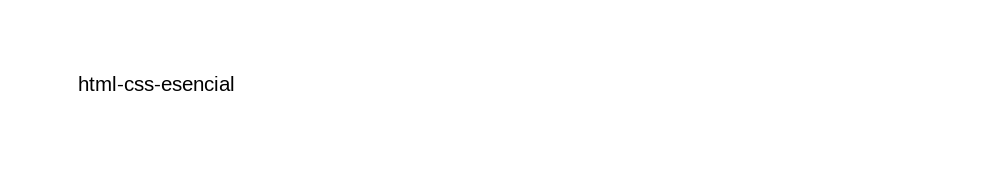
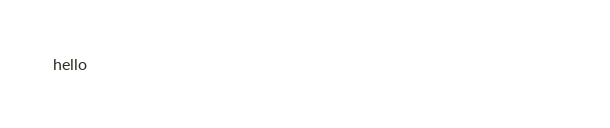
[78,76,235,91] html-css-esencial -> [53,59,87,70] hello

